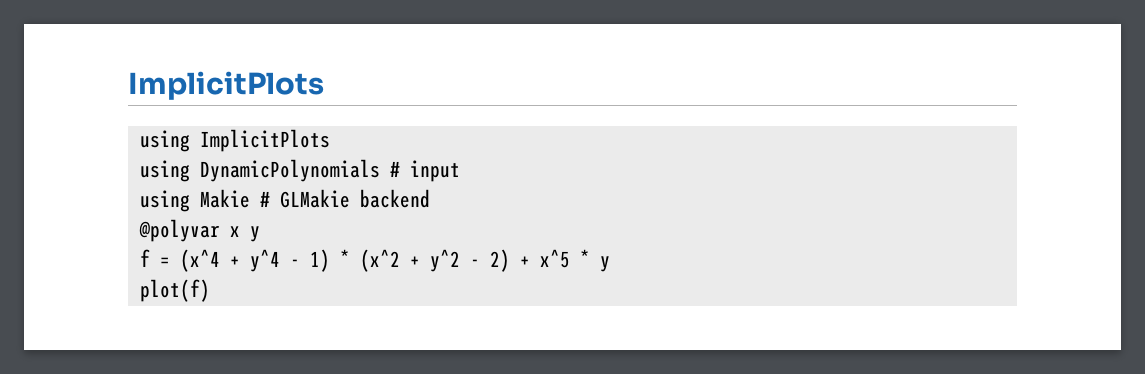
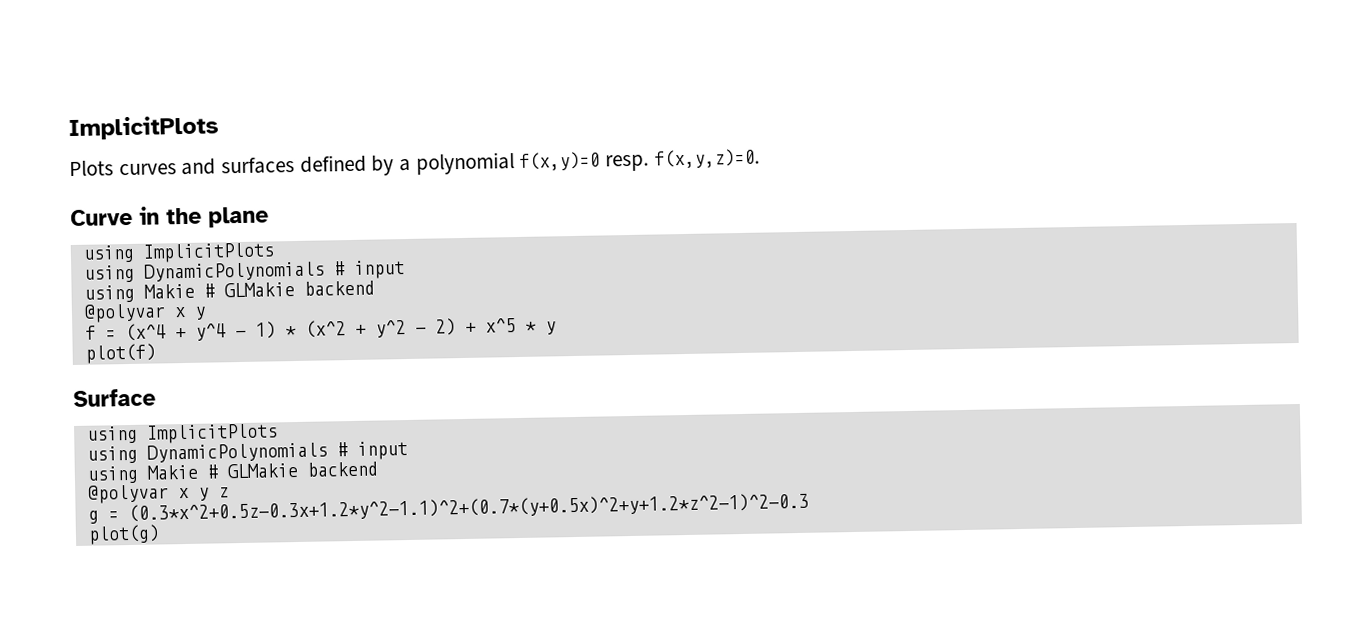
[128,71,324,100] ImplicitPlots -> [68,115,219,141] [69,148,760,177] [70,206,269,228] ImplicitPlots // Plots curves and surfaces defined by a polynomial f(x,y)=0 resp. f(x,y,z)=0. // Curve in the plane
(211, 290) none -> [73,388,156,408] [86,423,278,444] [86,441,408,464] [86,461,378,484] [87,484,229,504] [87,492,809,524] [87,524,160,545] // Surface // using ImplicitPlots // using DynamicPolynomials # input // using Makie # GLMakie backend // @polyvar x y z // g = (0.3*x^2+0.5z-0.3x+1.2*y^2-1.1)^2+(0.7*(y+0.5x)^2+y+1.2*z^2-1)^2-0.3 // plot(g)

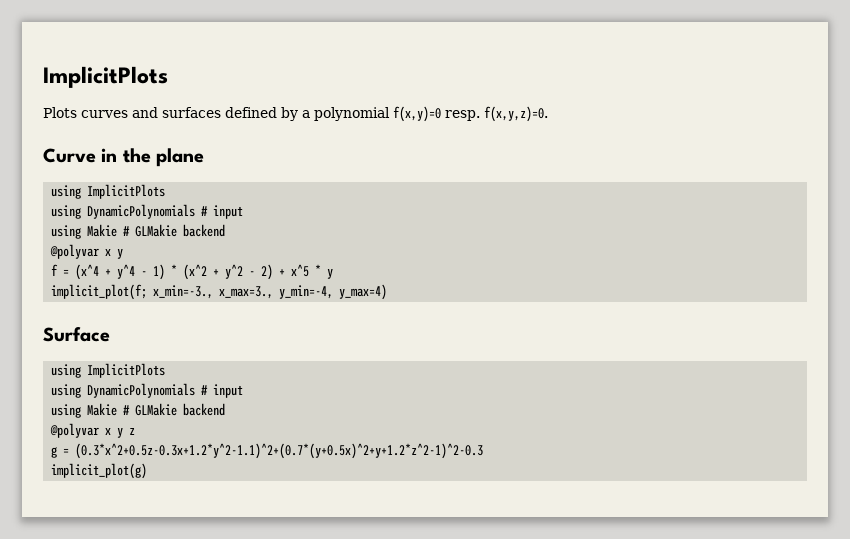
[84,343,156,364] plot(f) -> [51,284,388,300] implicit_plot(f; x_min=-3., x_max=3., y_min=-4, y_max=4)
[87,524,160,545] plot(g) -> [51,463,148,479] implicit_plot(g)

